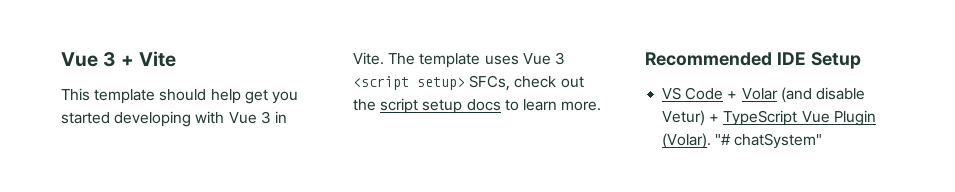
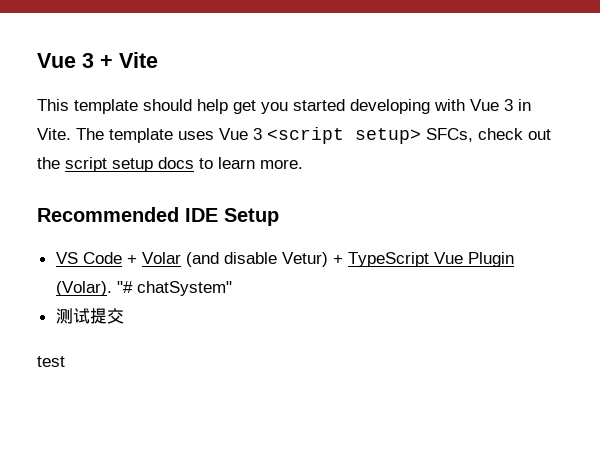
(823, 141) none -> [55,308,124,324] [37,356,65,367] // 测试提交 // test

